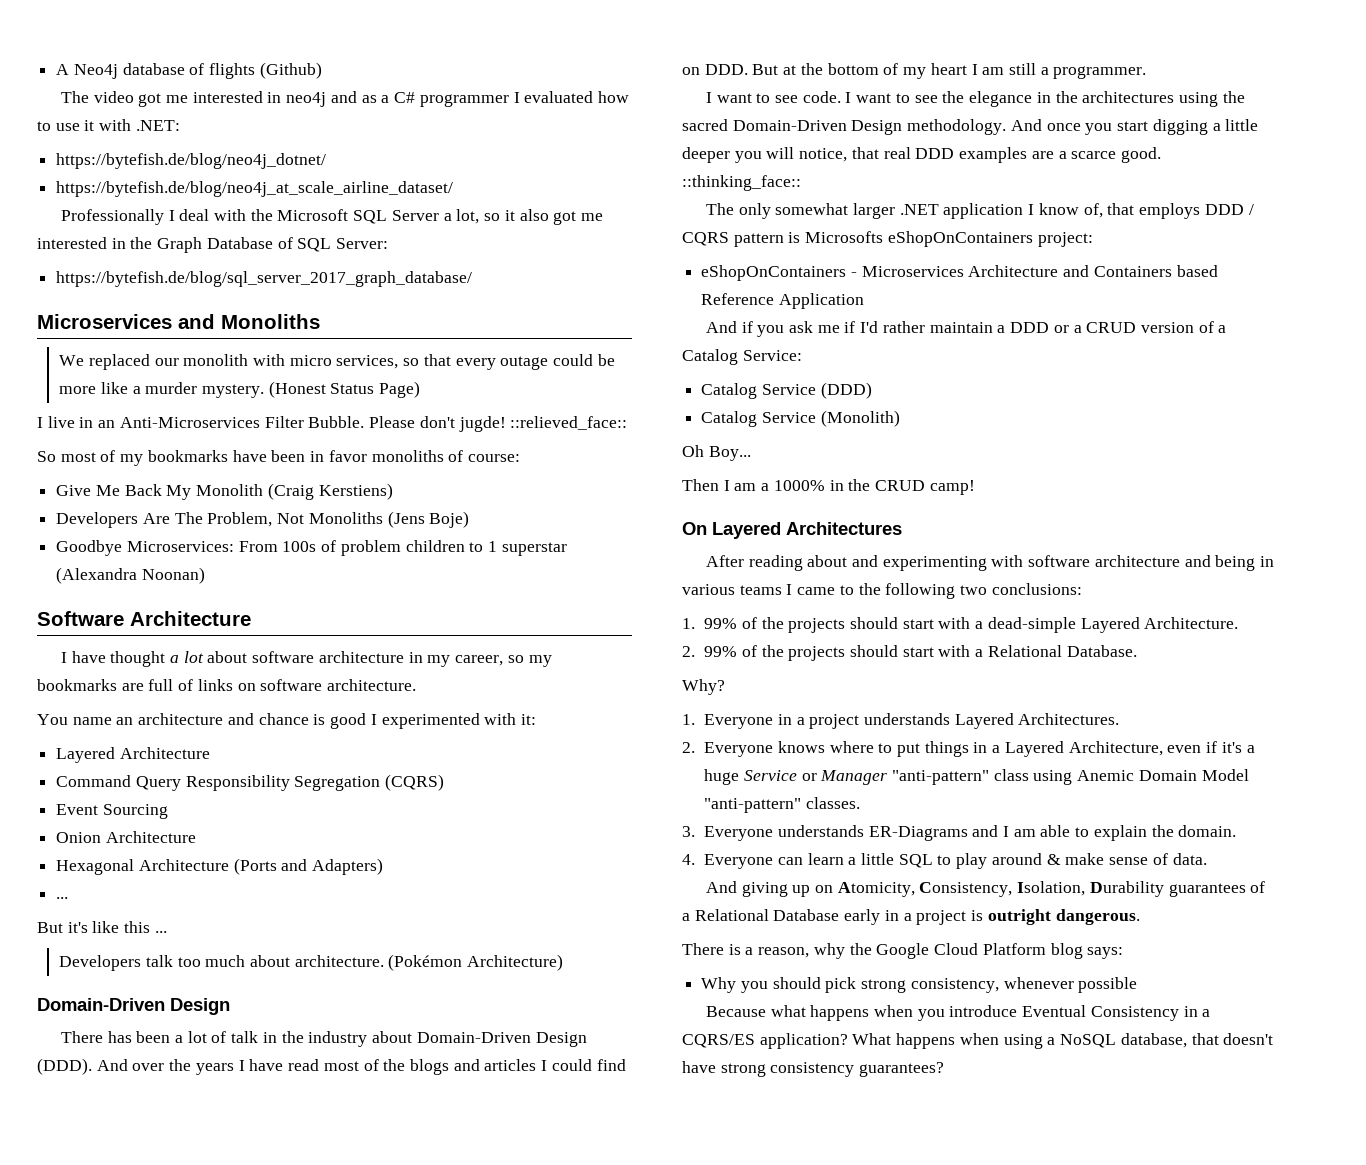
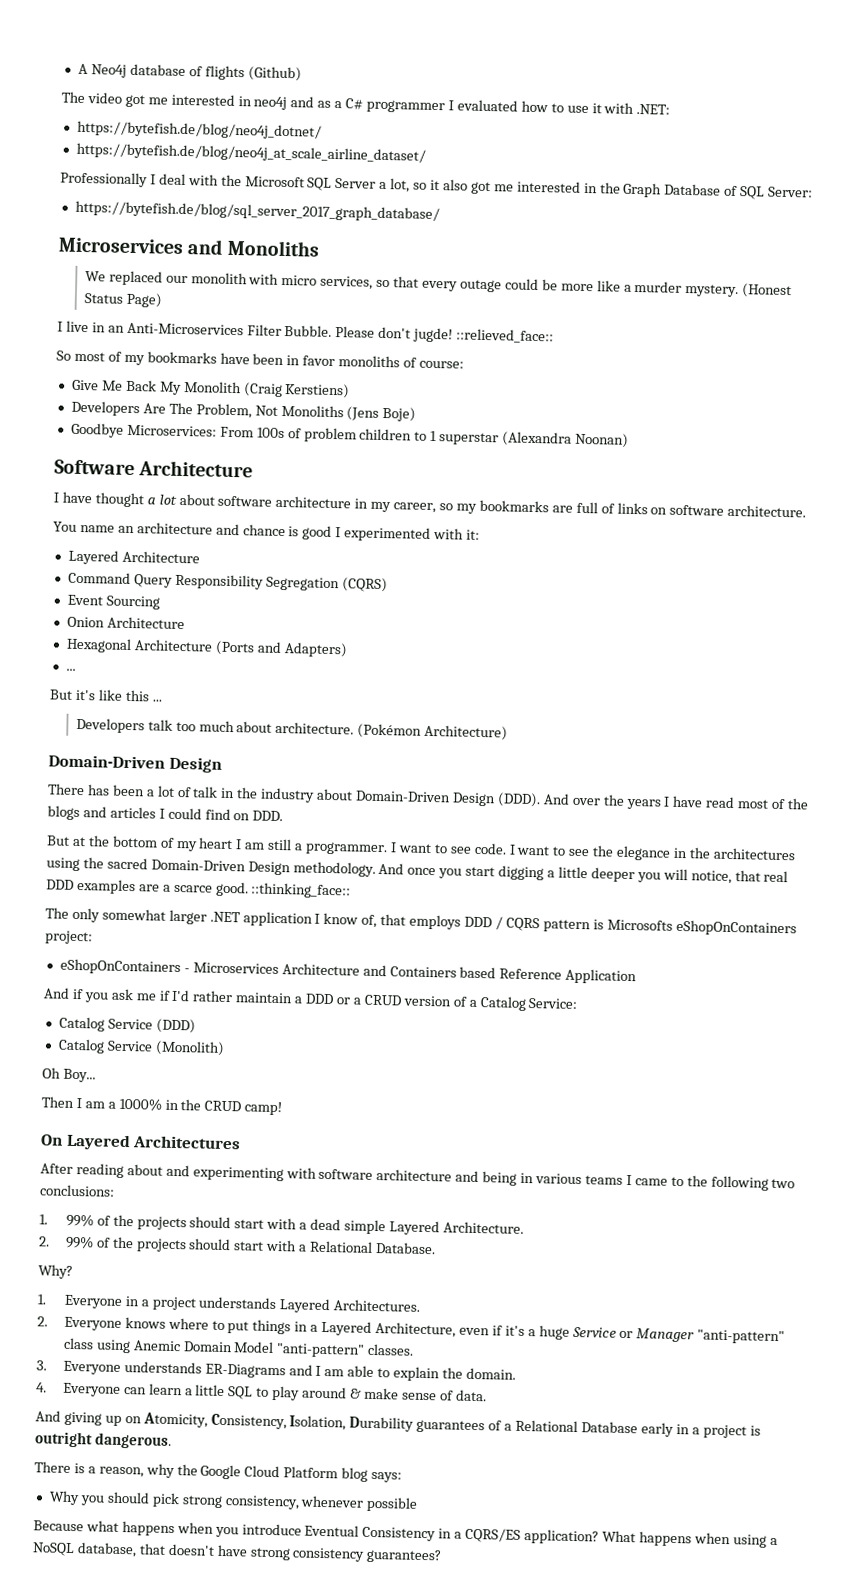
(748, 69) none -> (284, 816) //
(1147, 72) // -> (389, 848) none
[987,617,1076,633] dead-simple -> [310,1218,387,1235] dead simple

